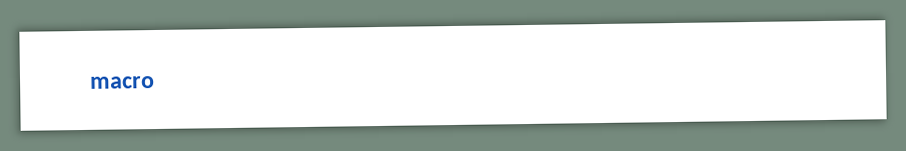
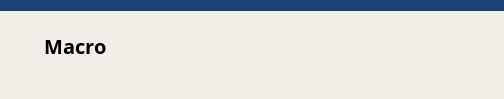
[89,76,155,89] macro -> [44,40,106,54] Macro

